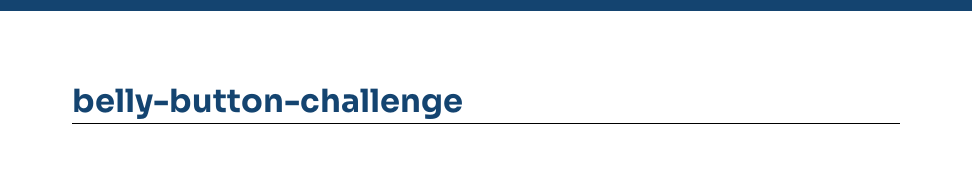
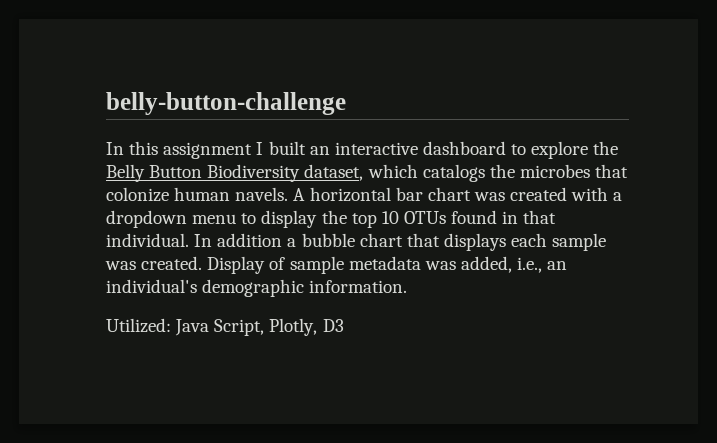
(463, 103) none -> [106,141,619,159] [106,164,629,182] [106,187,623,202] [106,210,557,228] [106,233,607,251] [105,256,568,274] [106,279,408,297] [106,318,344,336] // In this assignment I built an interactive dashboard to explore the Belly Button Biodiversity dataset, which catalogs the microbes that colonize human navels. A horizontal bar chart was created with a dropdown menu to display the top 10 OTUs found in that individual. In addition a bubble chart that displays each sample was created. Display of sample metadata was added, i.e., an individual's demographic information. // Utilized: Java Script, Plotly, D3

